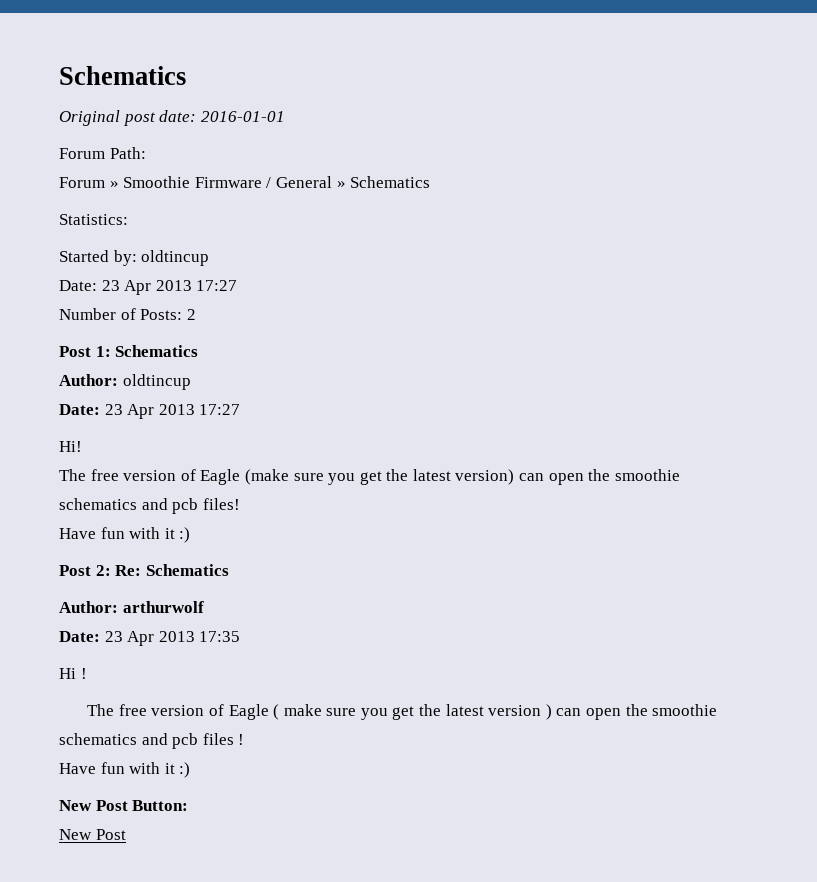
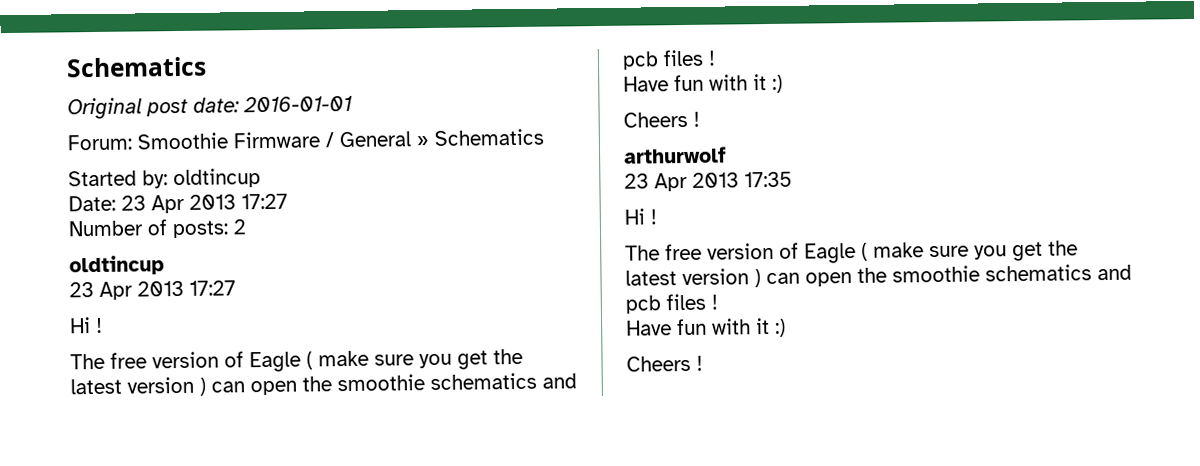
[59,147,146,159] [59,177,119,188] Forum Path: // Forum » -> [67,134,132,151] Forum:
[59,214,128,225] // Statistics: -> (544, 137) none
[140,309,183,320] Posts: -> [172,220,229,239] posts:
[59,345,199,357] [59,374,191,390] [59,404,241,419] [59,441,82,452] [59,469,680,485] [59,498,240,514] [59,527,191,543] [59,564,229,576] [59,601,118,613] Post 1: Schematics // Author: oldtincup // Date: 23 Apr 2013 17:27 // Hi! // The free version of Eagle (make sure you get the latest version) can open the smoothie schematics and pcb files! // Have fun with it :) // Post 2: Re: Schematics // Author: -> [69,255,165,276] [69,280,236,300] [69,317,103,334] [70,348,523,373] [70,372,577,396] [622,49,716,70] [623,74,783,93] [623,111,700,128] oldtincup // 23 Apr 2013 17:27 // Hi ! // The free version of Eagle ( make sure you get the latest version ) can open the smoothie schematics and pcb files ! // Have fun with it :) // Cheers ! //
[59,631,100,642] Date: -> (727, 155) none
[59,800,189,811] [59,829,126,840] New Post Button: // New Post -> [626,355,703,372] Cheers !

